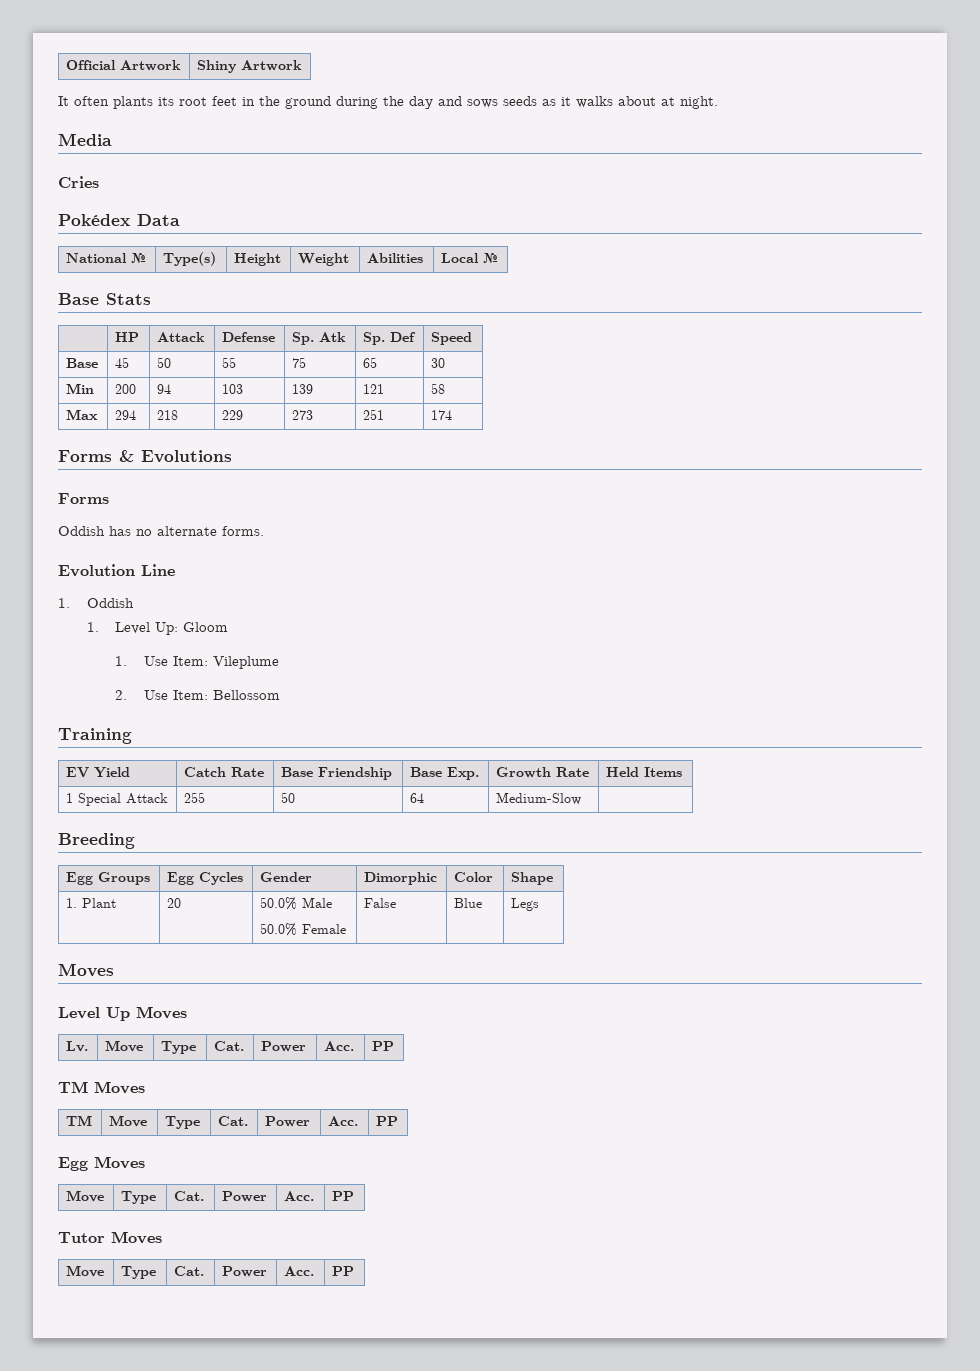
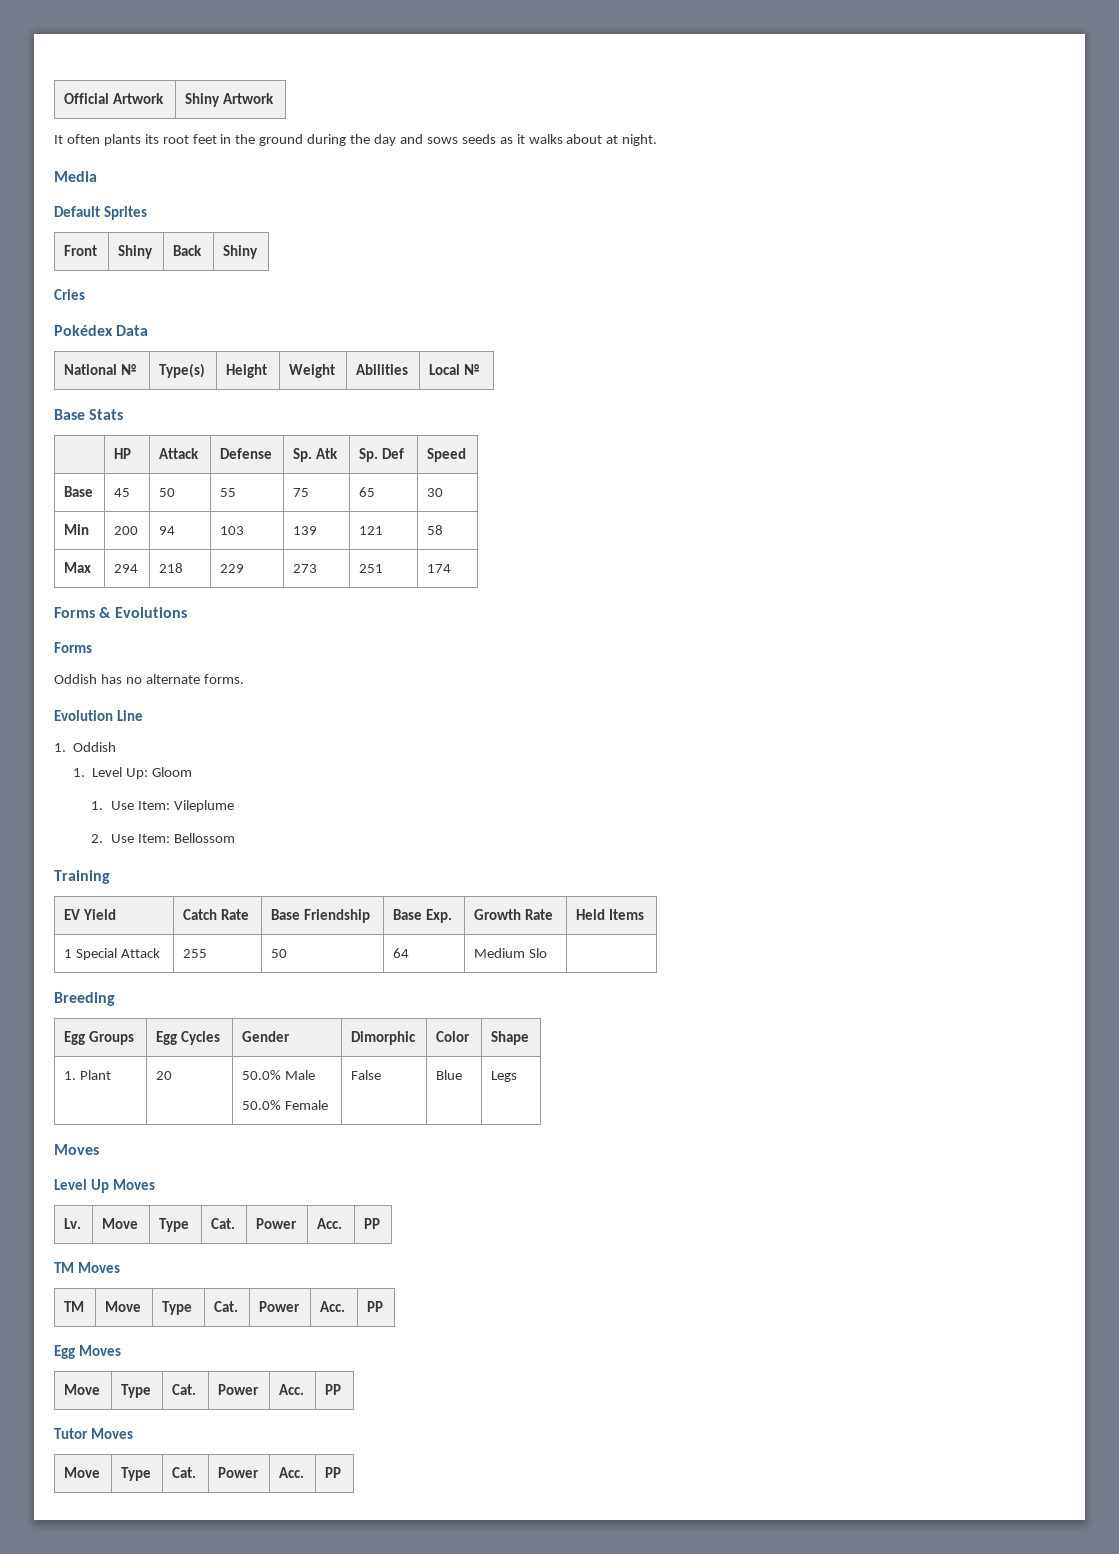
(112, 139) none -> [54,206,148,220] [64,245,98,256] [118,245,154,259] [173,245,203,256] [223,245,259,259] // Default Sprites // Front | Shiny | Back | Shiny
[496,792,582,805] Medium-Slow -> [474,948,548,958] Medium Slo

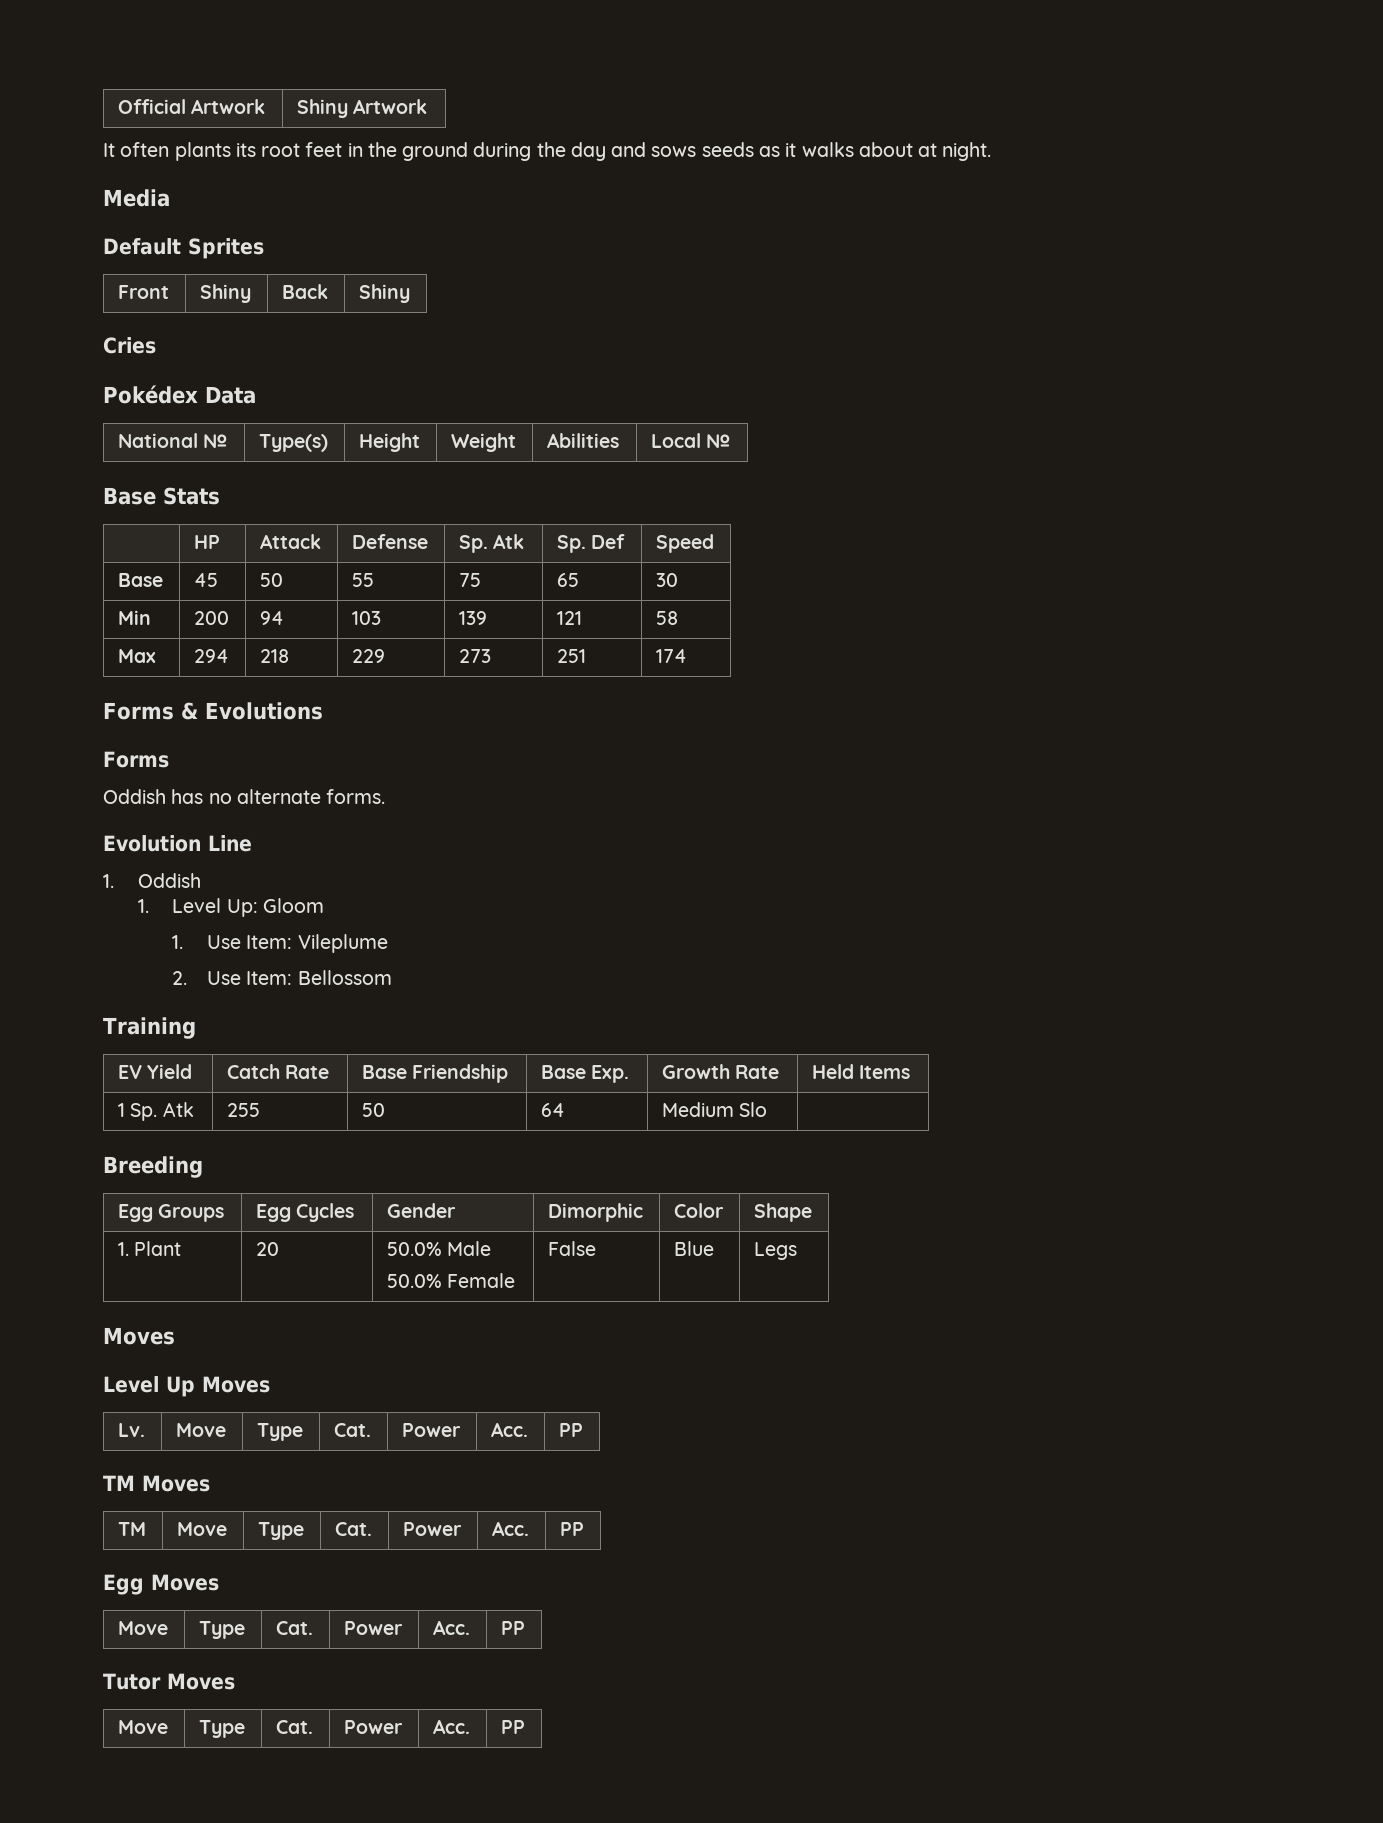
[76,948,161,960] Special Attack -> [130,1102,194,1121] Sp. Atk

